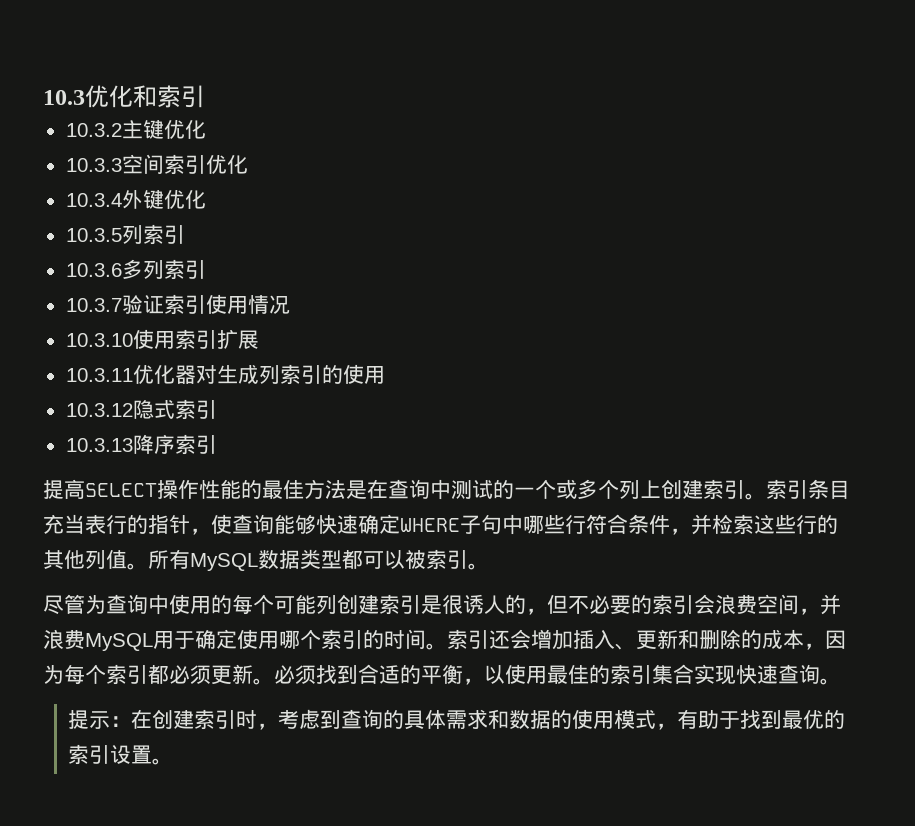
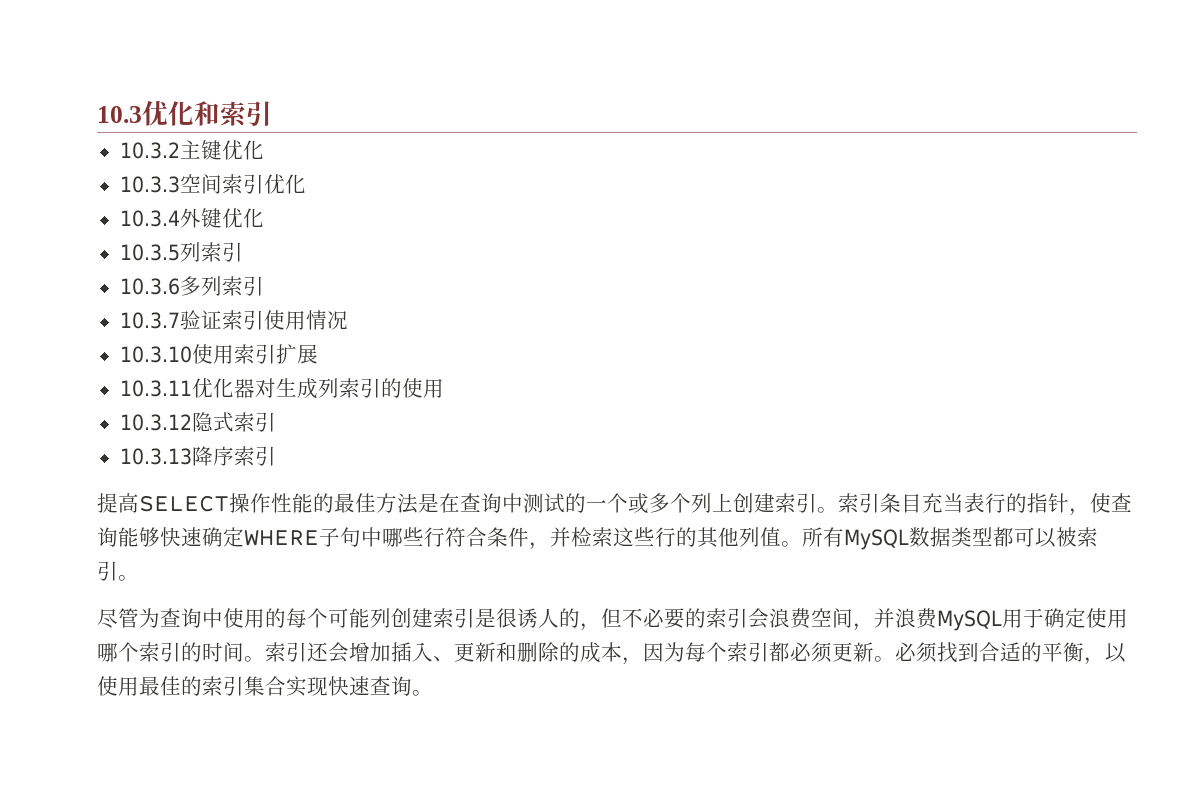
[67,709,845,730] [67,744,173,765] // 提示：在创建索引时，考虑到查询的具体需求和数据的使用模式，有助于找到最优的索引设置。 -> (433, 693) none

